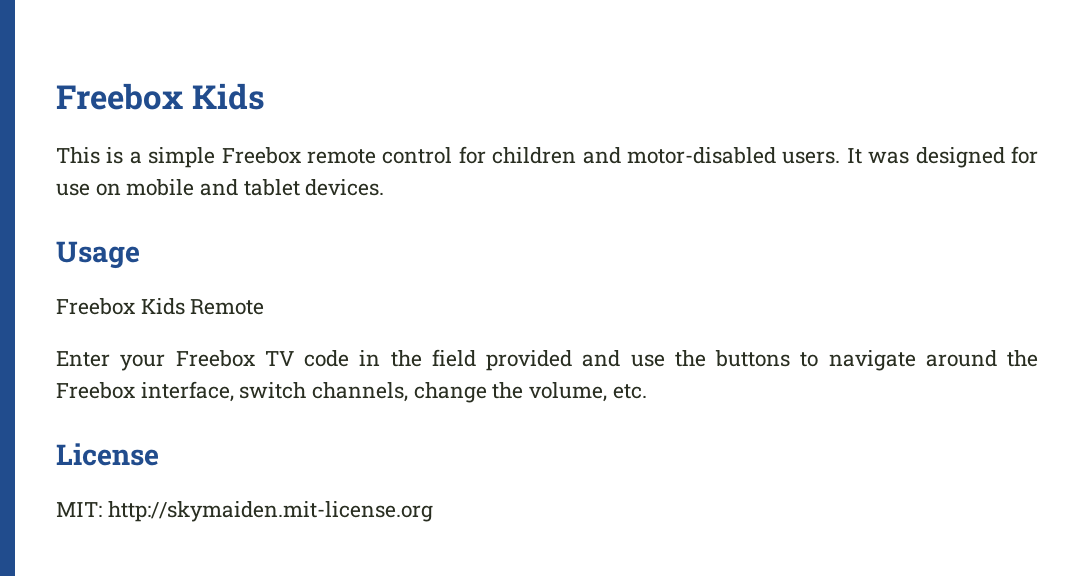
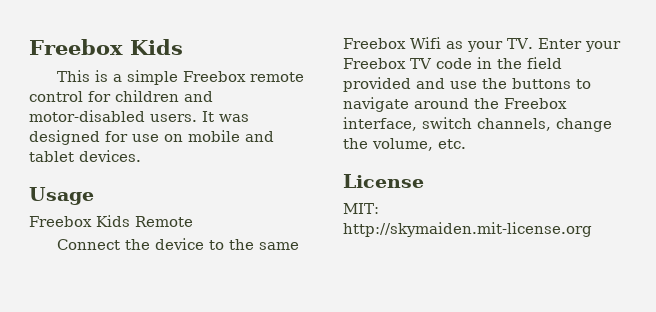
(265, 307) none -> [56,238,299,250] [343,37,533,52] Connect the device to the same Freebox Wifi as your TV.

